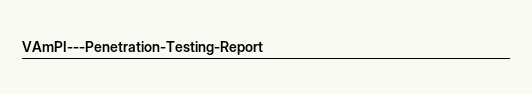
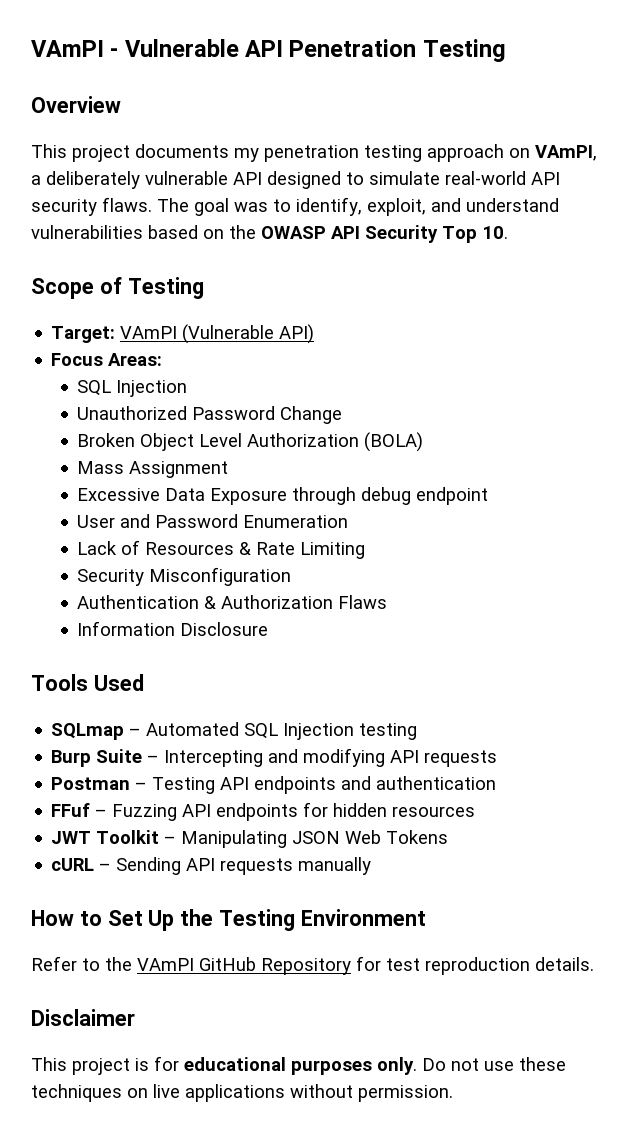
[22,41,263,55] VAmPI---Penetration-Testing-Report -> [31,39,506,62] [31,96,121,113] [31,144,597,162] [31,171,560,189] [31,197,559,216] [31,225,508,243] [31,277,204,299] [51,324,315,344] [51,353,163,366] [77,380,188,397] [77,406,343,424] [77,432,424,452] [77,461,229,478] [77,487,489,505] [77,514,349,528] [77,540,366,559] [77,567,292,586] [77,595,388,609] [77,621,269,636] [31,674,144,691] [51,722,418,740] [51,748,498,767] [51,776,497,794] [51,802,476,821] [51,830,449,848] [51,857,372,875] [31,909,426,931] [31,956,594,975] [31,1009,135,1026] [31,1056,566,1075] [31,1084,453,1102] VAmPI - Vulnerable API Penetration Testing // Overview // This project documents my penetration testing approach on VAmPI, a deliberately vulnerable API designed to simulate real-world API security flaws. The goal was to identify, exploit, and understand vulnerabilities based on the OWASP API Security Top 10. // Scope of Testing // Target: VAmPI (Vulnerable API) // Focus Areas: // SQL Injection // Unauthorized Password Change // Broken Object Level Authorization (BOLA) // Mass Assignment // Excessive Data Exposure through debug endpoint // User and Password Enumeration // Lack of Resources & Rate Limiting // Security Misconfiguration // Authentication & Authorization Flaws // Information Disclosure // Tools Used // SQLmap – Automated SQL Injection testing // Burp Suite – Intercepting and modifying API requests // Postman – Testing API endpoints and authentication // FFuf – Fuzzing API endpoints for hidden resources // JWT Toolkit – Manipulating JSON Web Tokens // cURL – Sending API requests manually // How to Set Up the Testing Environment // Refer to the VAmPI GitHub Repository for test reproduction details. // Disclaimer // This project is for educational purposes only. Do not use these techniques on live applications without permission.

